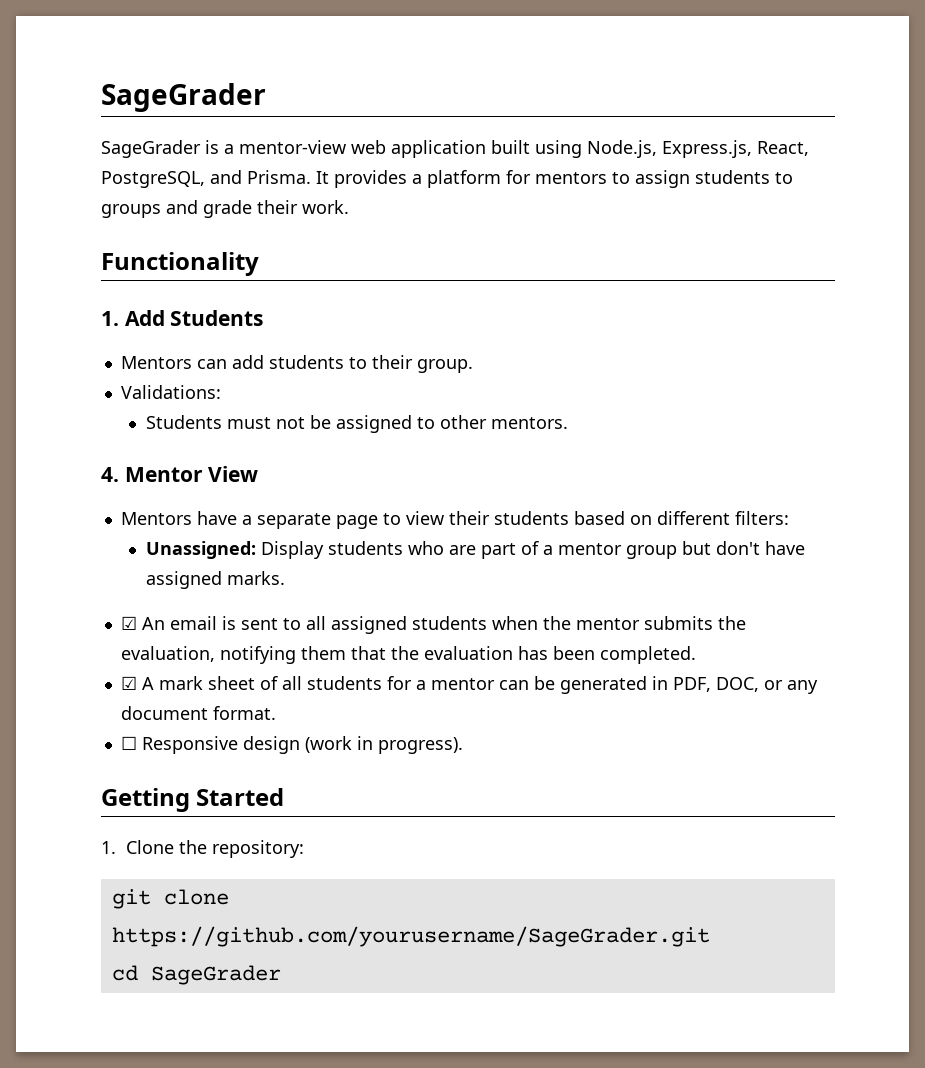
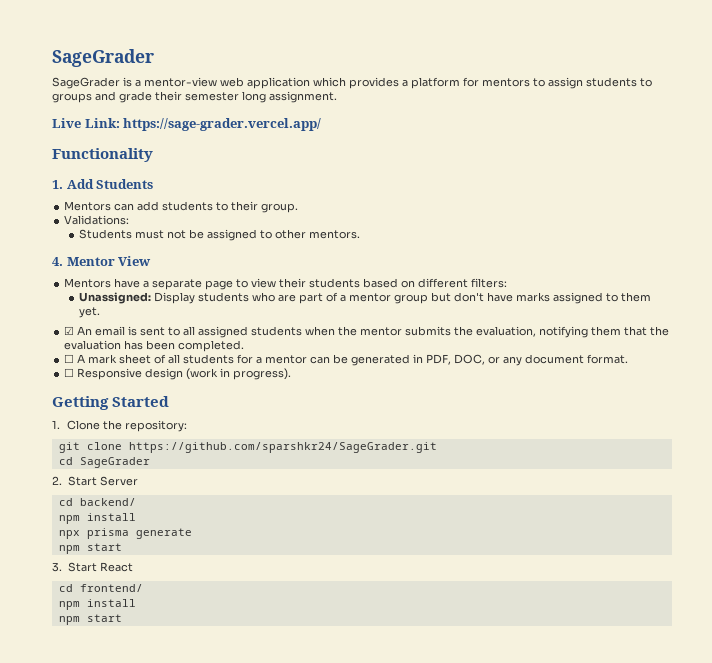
[491,140,809,158] [101,170,329,188] built using Node.js, Express.js, React, PostgreSQL, and Prisma. It -> [313,77,346,87] which
[302,200,349,214] work. -> [185,91,337,103] [52,118,322,131] semester long assignment. // Live Link: https://sage-grader.vercel.app/
[145,571,285,589] assigned marks. -> [516,292,652,304] [79,307,101,318] marks assigned to them yet.
[120,676,137,690] ☑ -> [64,354,75,363] ☐
[111,926,710,947] https://github.com/yourusername/SageGrader.git -> [128,442,437,453] https://github.com/sparshkr24/SageGrader.git
(281, 975) none -> [52,476,138,486] [58,498,136,506] [58,513,136,524] [58,528,192,539] [58,543,122,554] [52,562,133,572] [58,584,143,592] [58,599,136,610] [58,614,122,625] // 2. Start Server // cd backend/ // npm install // npx prisma generate // npm start // 3. Start React // cd frontend/ // npm install // npm start

